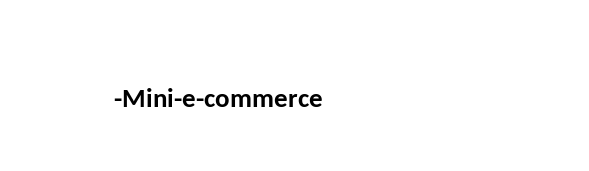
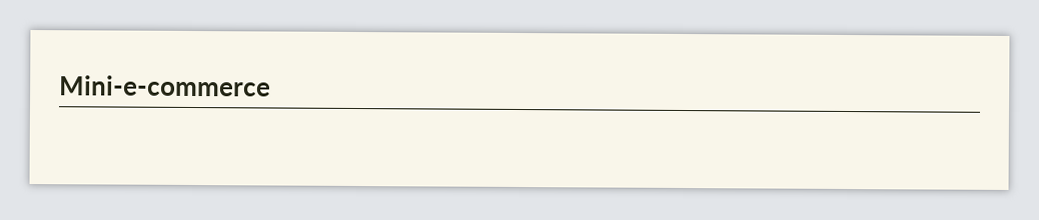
[114,88,323,107] -Mini-e-commerce -> [59,75,271,97] Mini-e-commerce

